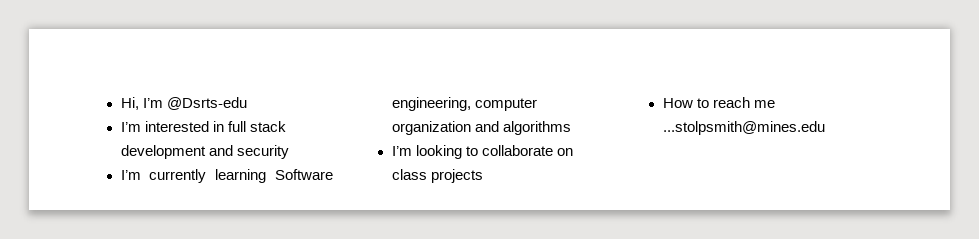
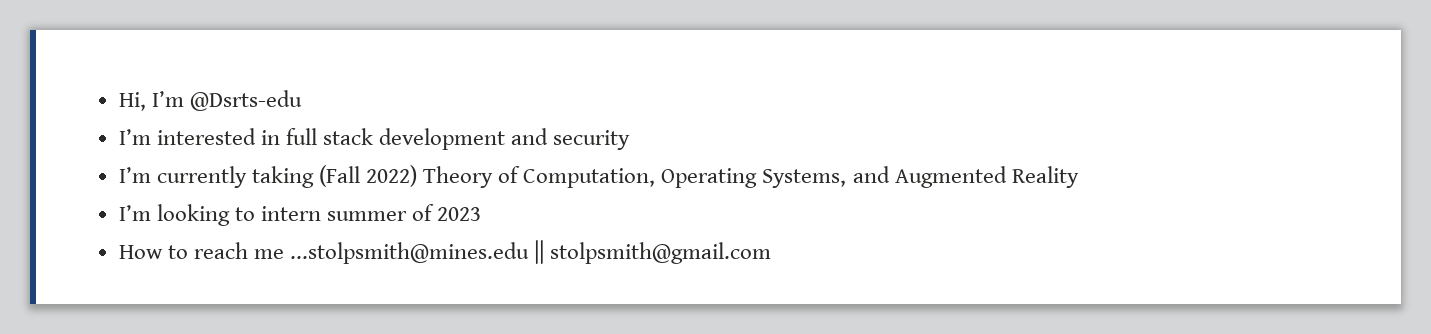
[215,169,333,183] [391,97,537,111] [391,121,571,135] learning Software engineering, computer organization and algorithms -> [251,165,1079,188] taking (Fall 2022) Theory of Computation, Operating Systems, and Augmented Reality
[481,145,573,156] [391,169,483,183] collaborate on class projects -> [260,204,482,221] intern summer of 2023
(825, 128) none -> [534,240,772,264] || stolpsmith@gmail.com

